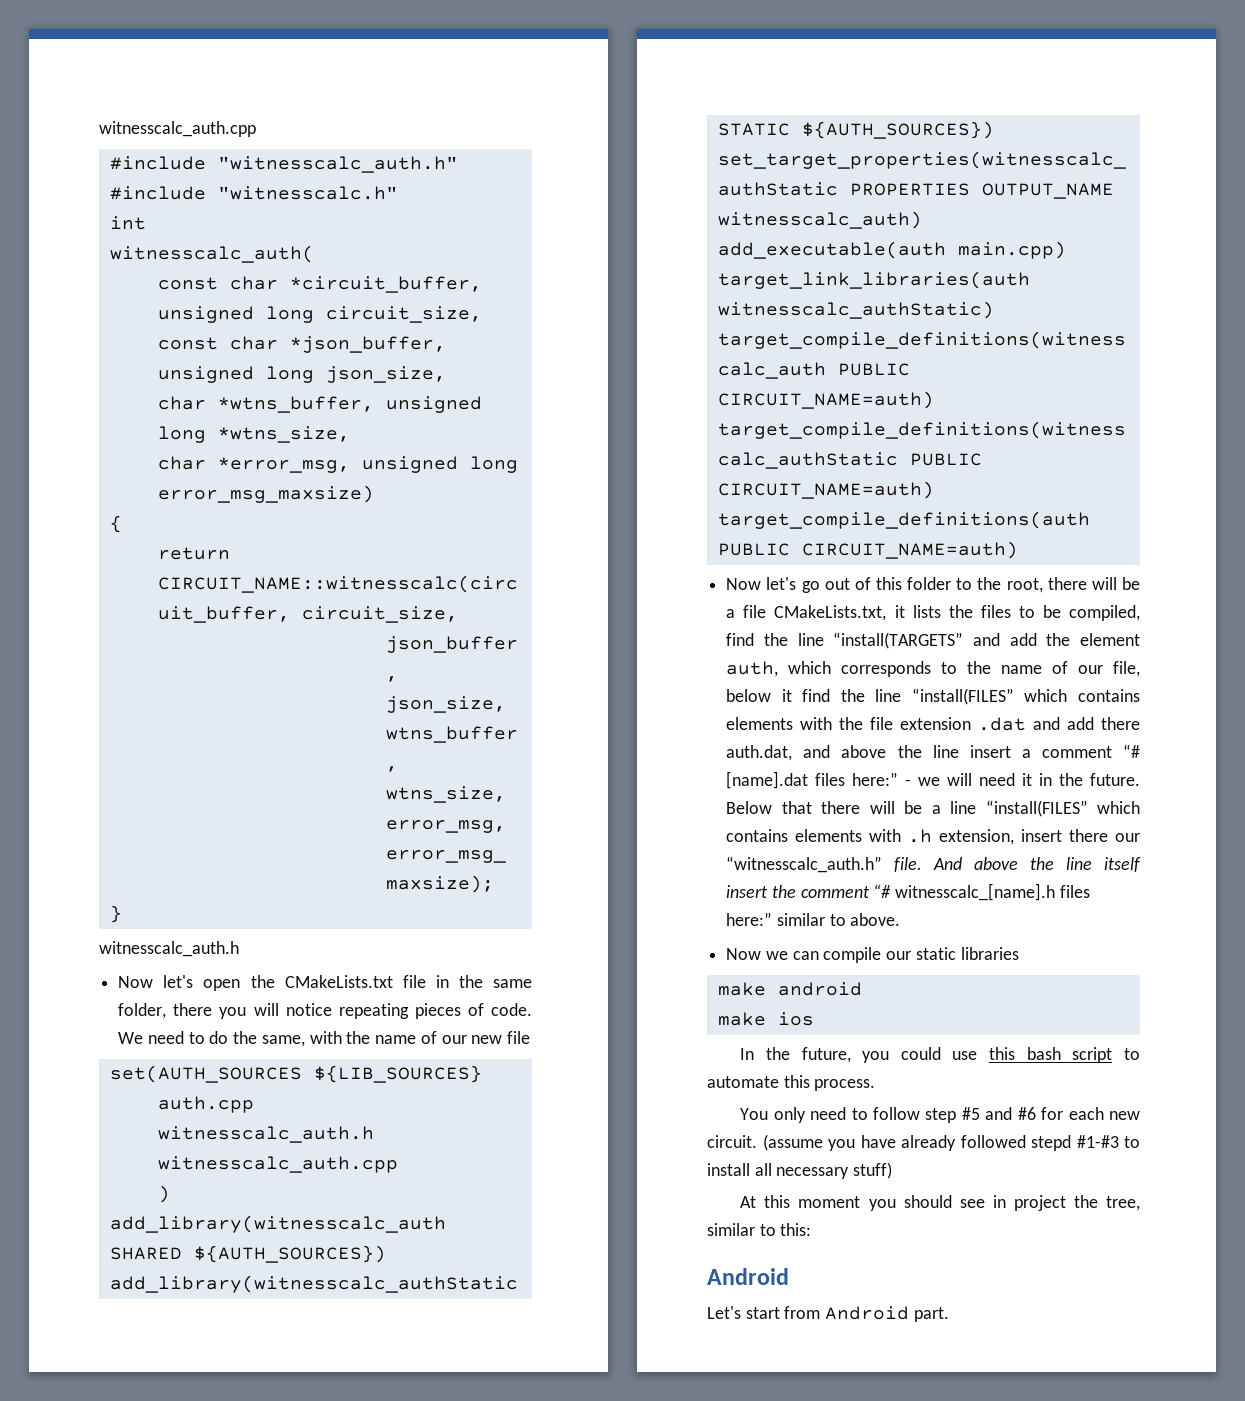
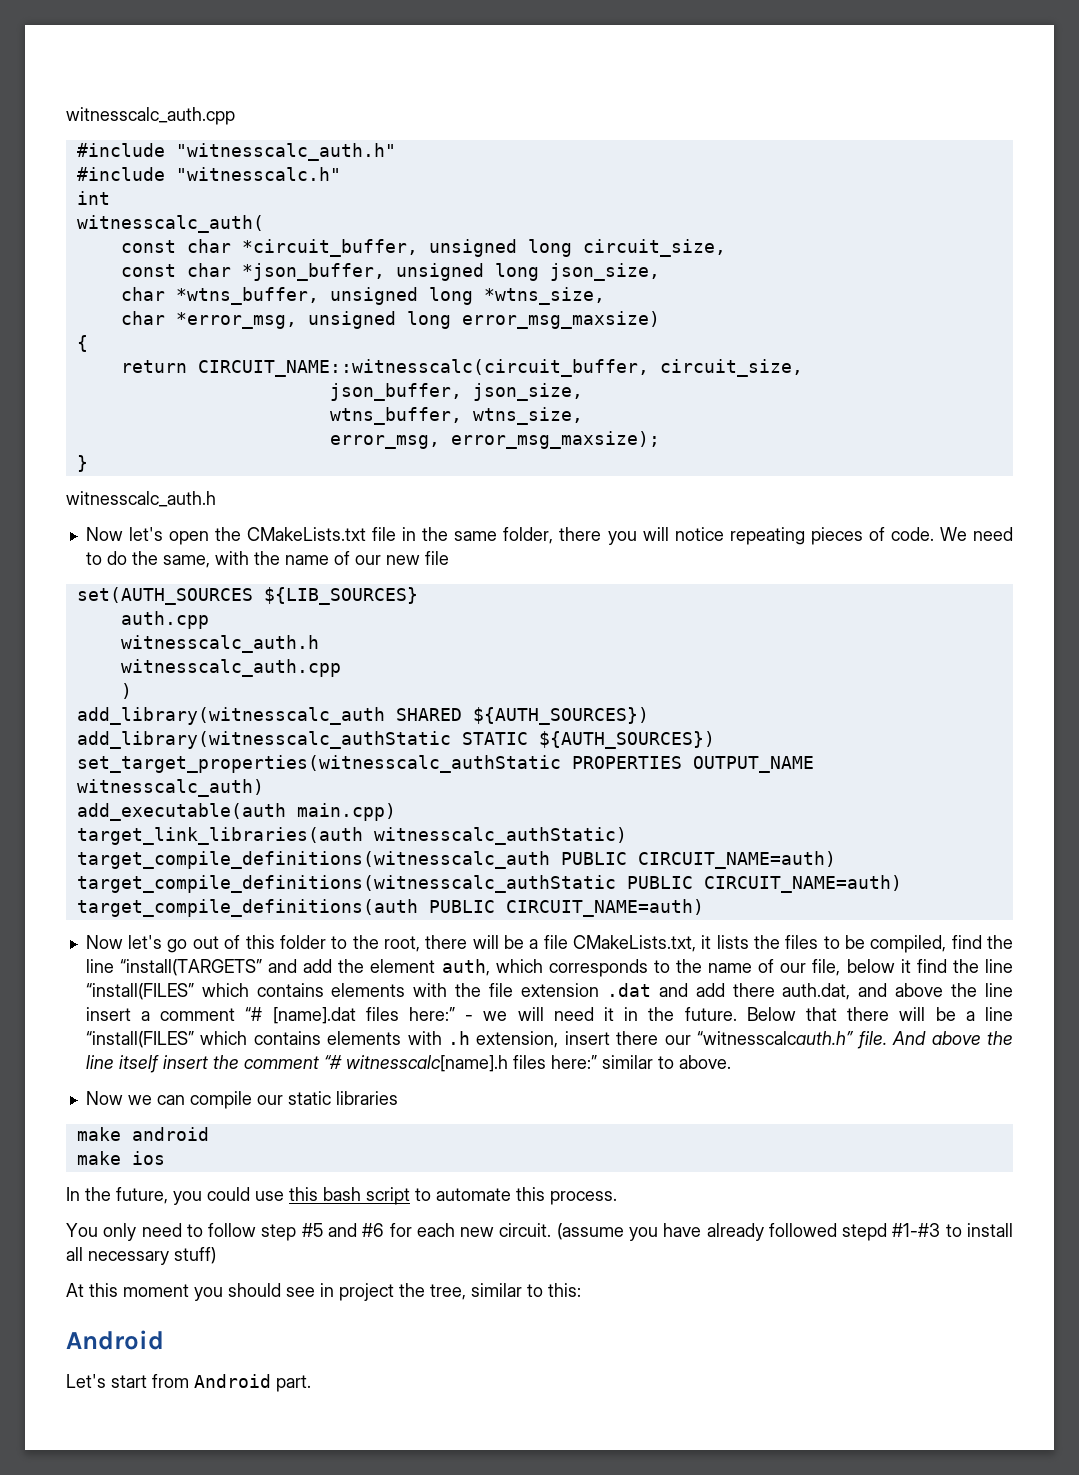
[726,856,883,873] “witnesscalc_auth.h” -> [697,1031,855,1045] “witnesscalcauth.h”
[895,883,1056,901] witnesscalc_[name].h -> [345,1055,508,1072] witnesscalc[name].h

